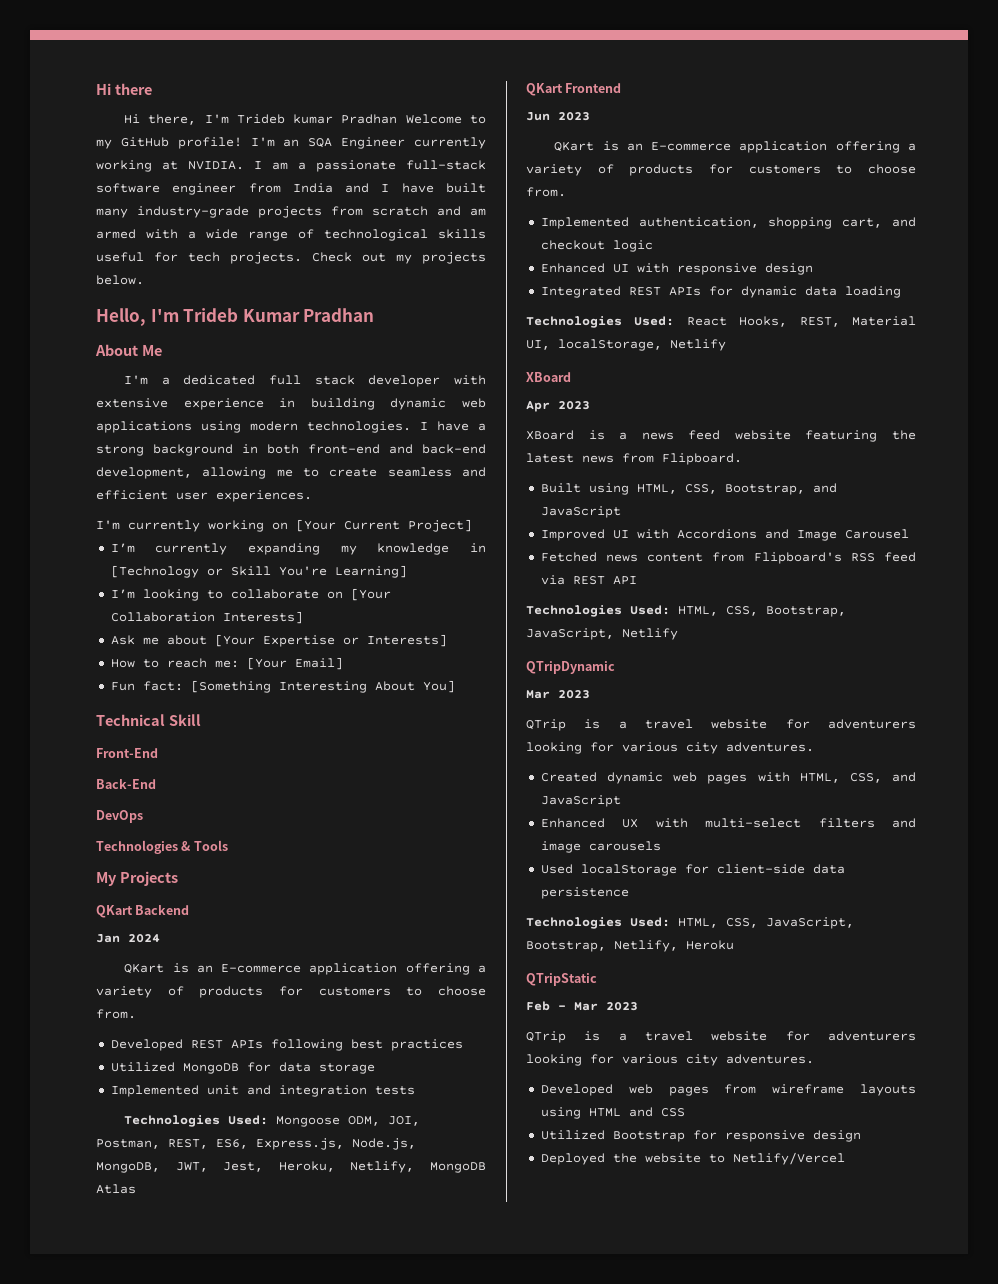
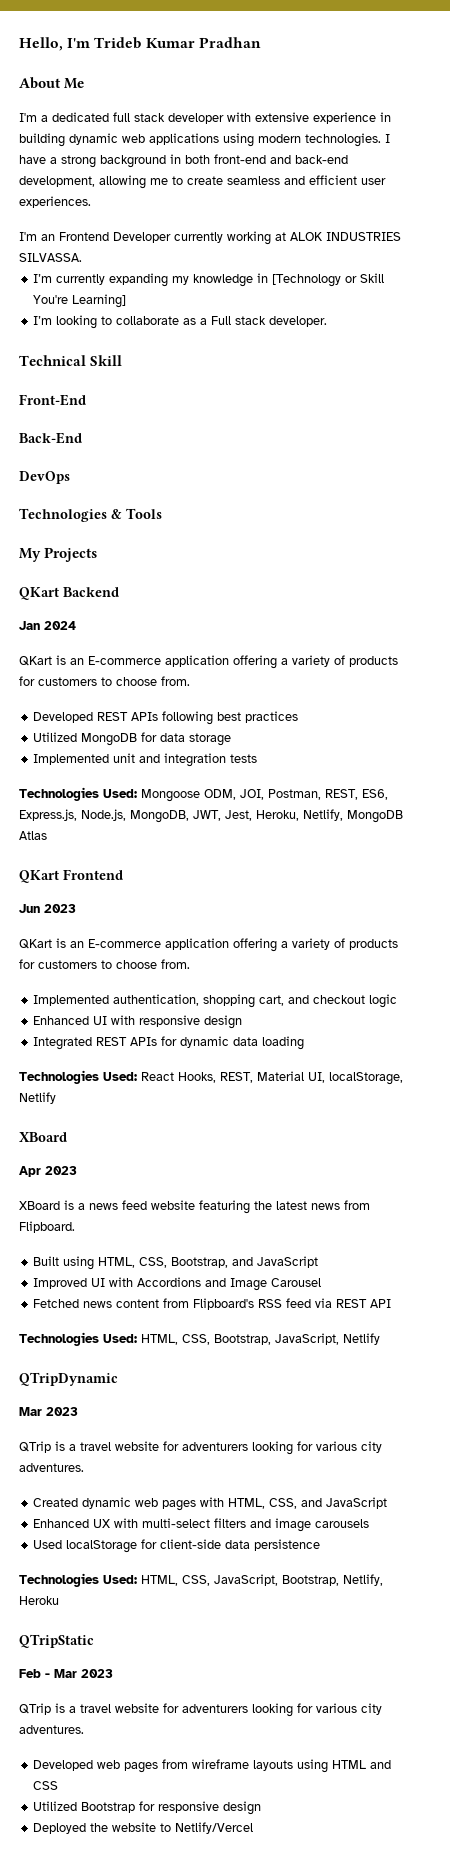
[96,83,152,95] [124,114,486,125] [96,137,486,149] [96,160,486,172] [96,183,486,195] [96,206,486,218] [96,229,486,241] [96,252,486,264] [96,275,144,285] Hi there // Hi there, I'm Trideb kumar Pradhan Welcome to my GitHub profile! I'm an SQA Engineer currently working at NVIDIA. I am a passionate full-stack software engineer from India and I have built many industry-grade projects from scratch and am armed with a wide range of technological skills useful for tech projects. Check out my projects below. // -> (19, 44) none
[128,519,472,532] currently working on [Your Current Project] -> [41,231,401,245] [19,253,82,262] an Frontend Developer currently working at ALOK INDUSTRIES SILVASSA.
[326,588,391,601] [110,611,303,624] [110,634,447,647] [110,657,343,670] [110,680,455,693] on [Your Collaboration Interests] // Ask me about [Your Expertise or Interests] // How to reach me: [Your Email] // Fun fact: [Something Interesting About You] -> [183,316,328,327] as a Full stack developer.

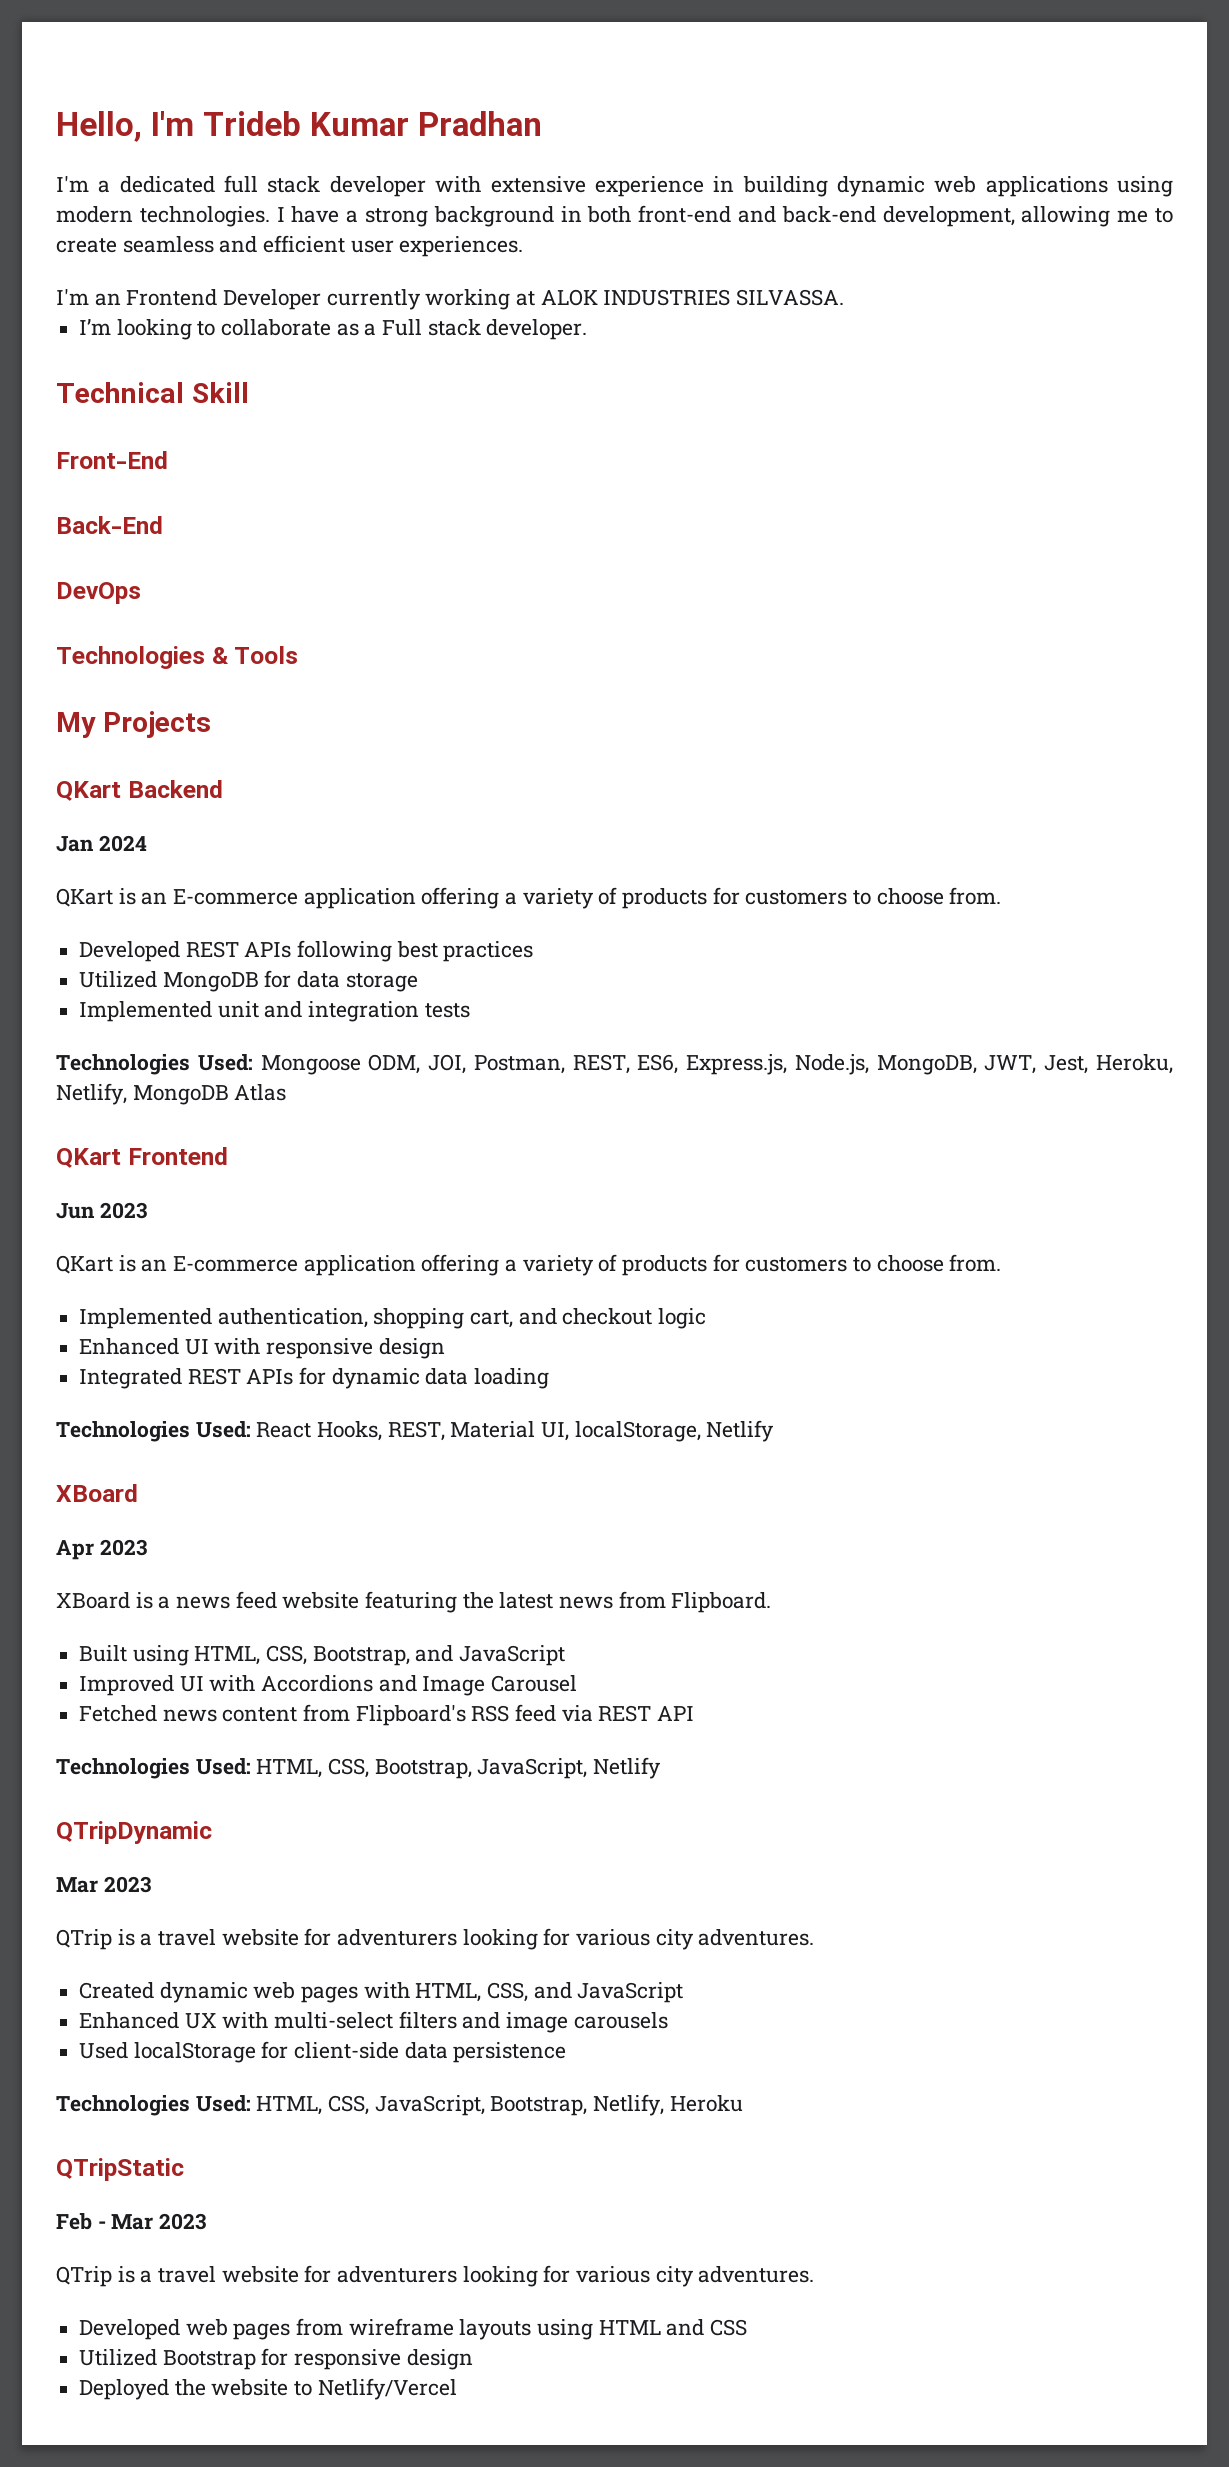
[19,77,85,89] // About Me -> (542, 123) none
[33,273,385,287] [33,294,127,308] // I’m currently expanding my knowledge in [Technology or Skill You're Learning] -> (845, 297) none

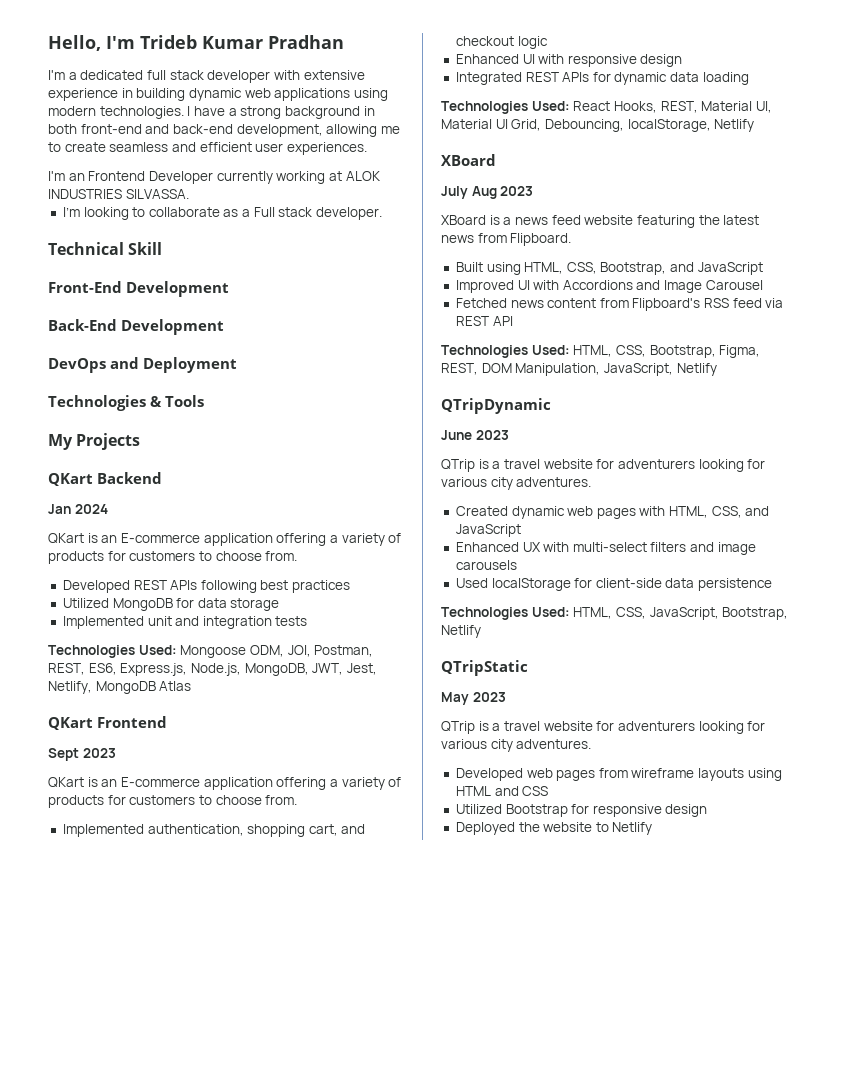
(168, 460) none -> [126,281,230,297] Development
(163, 525) none -> [121,319,225,335] Development
(141, 593) none -> [110,357,238,373] and Deployment
[1095,1054,1173,1074] Heroku, -> (377, 669) none
[56,1203,95,1219] Jun -> [48,748,79,761] Sept
(570, 1431) none -> [441,119,624,132] Material UI Grid, Debouncing,
[56,1540,94,1560] Apr -> [441,186,497,199] July Aug
(472, 1769) none -> [719,345,761,358] [441,363,601,376] Figma, REST, DOM Manipulation,
[56,1877,98,1893] Mar -> [441,430,472,440] June
[593,2094,743,2116] Netlify, Heroku -> [441,625,481,638] Netlify
[56,2213,154,2230] Feb - Mar -> [441,692,469,705] May
[317,2378,457,2400] Netlify/Vercel -> [612,822,653,835] Netlify

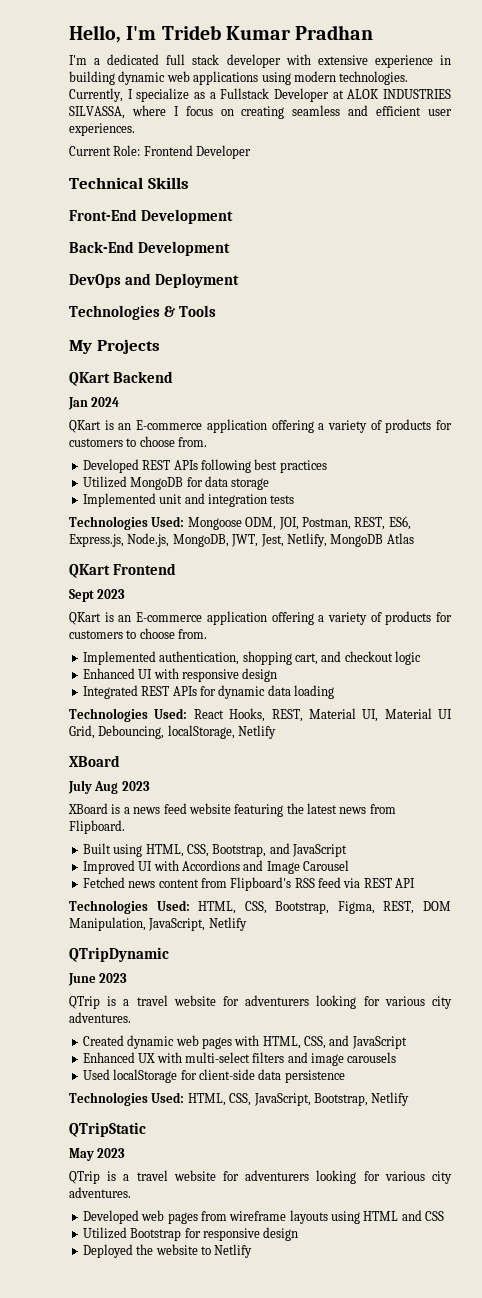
[187,106,375,119] [48,124,400,137] [48,142,106,152] I have a strong background in both front-end and back-end development, allowing me to create -> [69,88,452,102] [69,105,285,119] Currently, I specialize as a Fullstack Developer at ALOK INDUSTRIES SILVASSA, where I focus on creating
[48,171,85,181] I'm an -> [69,145,141,156] Current Role:
[216,171,381,184] [48,189,189,199] [62,207,383,220] currently working at ALOK INDUSTRIES SILVASSA. // I’m looking to collaborate as a Full stack developer. -> (252, 152) none
[128,242,163,255] Skill -> [147,177,189,189] Skills

